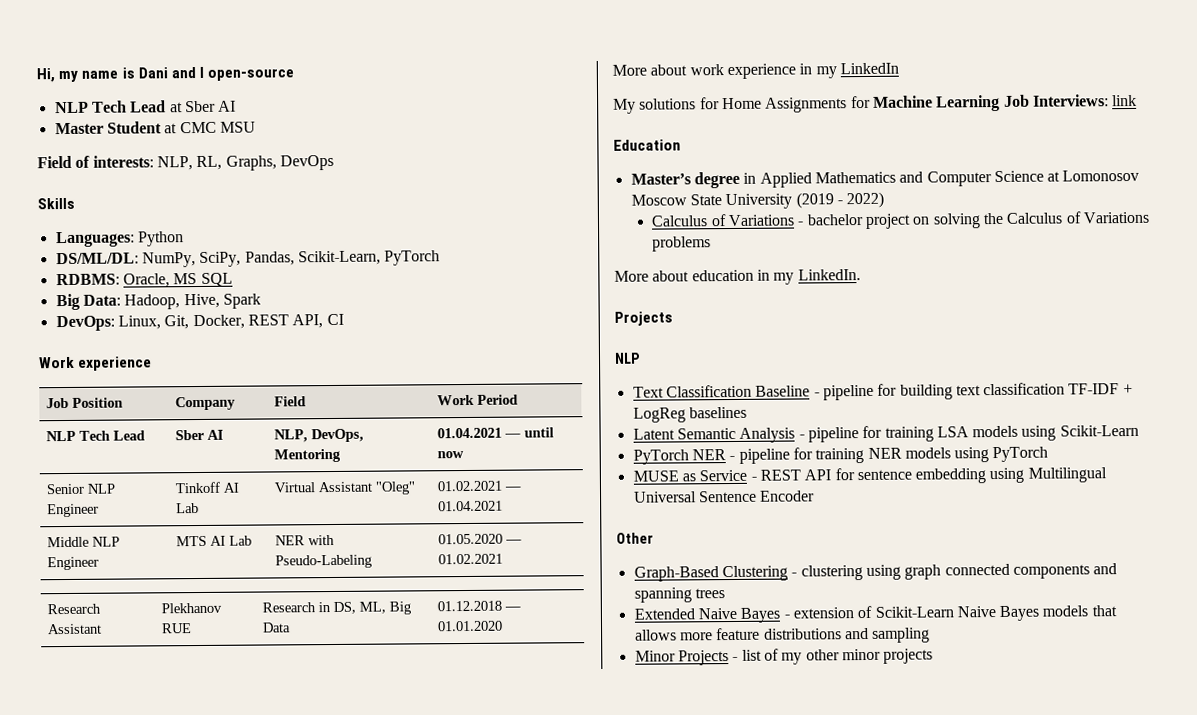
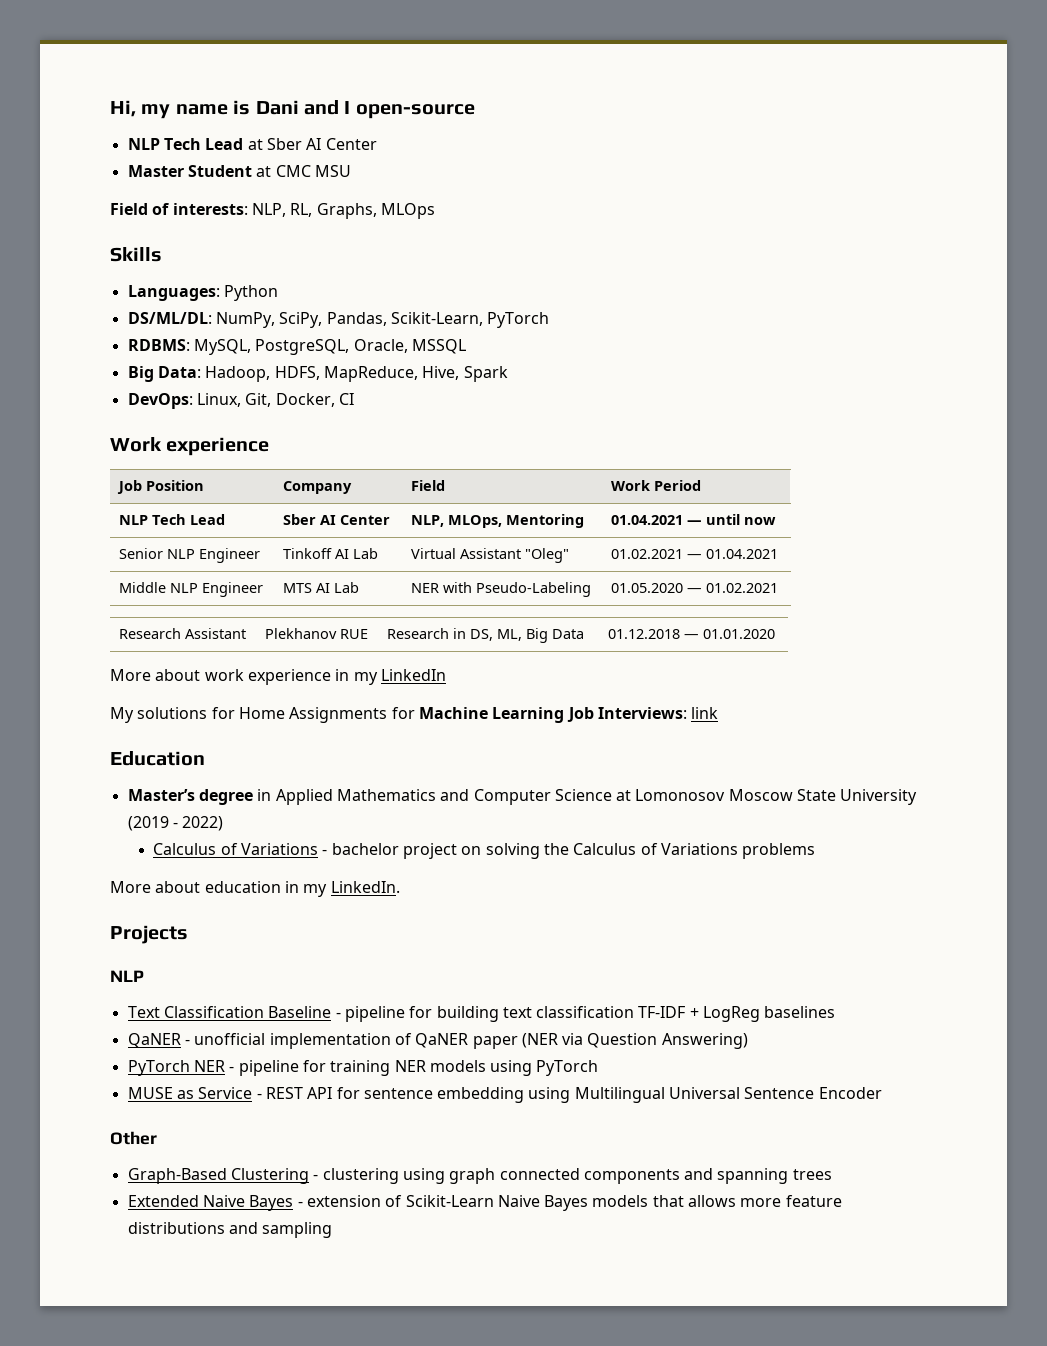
(237, 106) none -> [325,138,377,150] Сenter
[279,154,334,171] DevOps -> [380,203,435,219] MLOps
[122,272,233,288] Oracle, MS SQL -> [193,339,466,355] MySQL, PostgreSQL, Oracle, MSSQL
(181, 302) none -> [274,366,418,382] HDFS, MapReduce,
[247,314,324,329] REST API, -> (335, 400) none
[273,428,364,443] | NLP, DevOps, -> [339,515,390,525] [410,515,502,528] Сenter | NLP, MLOps,
[632,424,1139,443] Latent Semantic Analysis - pipeline for training LSA models using Scikit-Learn -> [127,1033,748,1049] QaNER - unofficial implementation of QaNER paper (NER via Question Answering)
[634,648,934,666] // Minor Projects - list of my other minor projects -> (333, 1230) none

